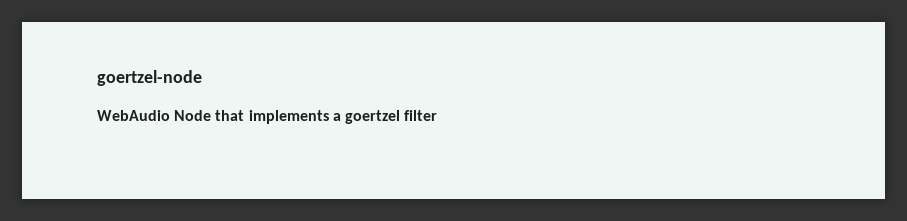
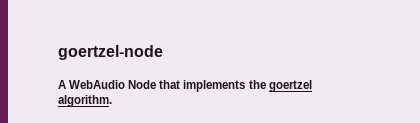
(202, 78) none -> [58,80,66,89] A
[332,110,438,124] a goertzel filter -> [248,80,312,92] [58,95,112,107] the goertzel algorithm.

